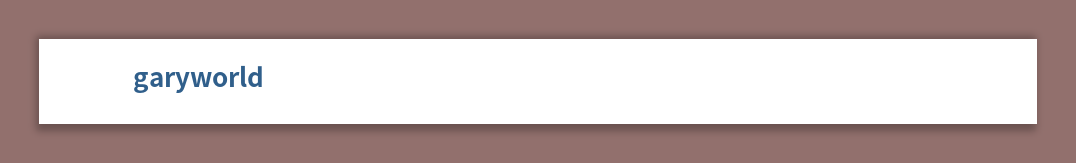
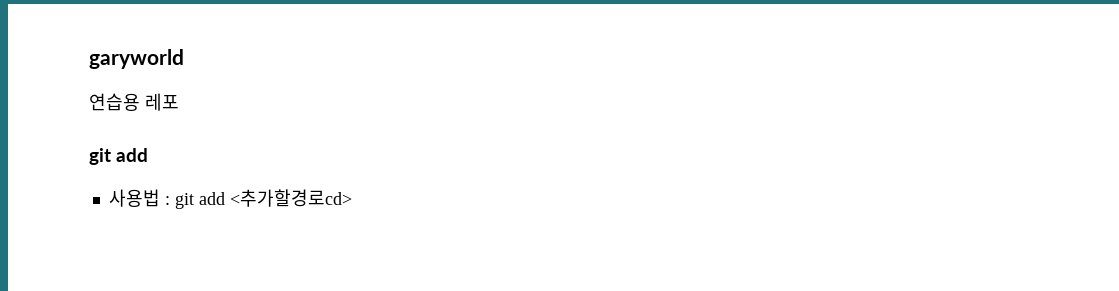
(264, 79) none -> [89,93,179,111] [89,148,149,165] [108,189,352,209] // 연습용 레포 // git add // 사용법 : git add <추가할경로cd>

